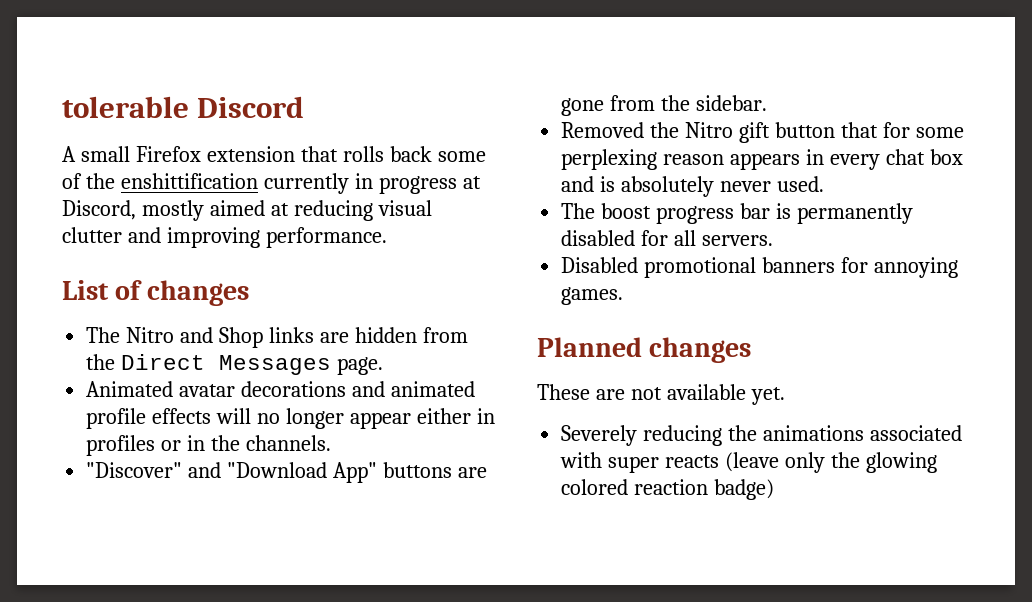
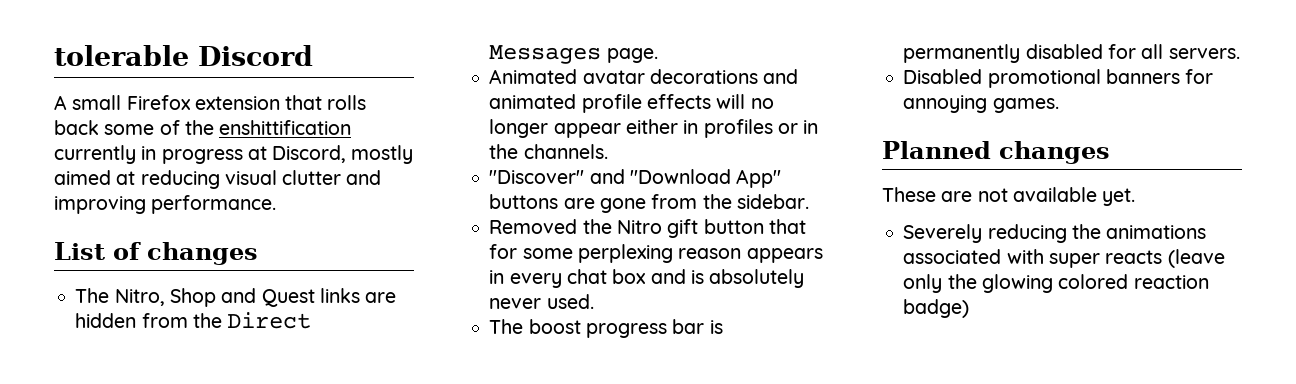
[126,327,264,348] Nitro and Shop -> [114,288,315,307] Nitro, Shop and Quest

